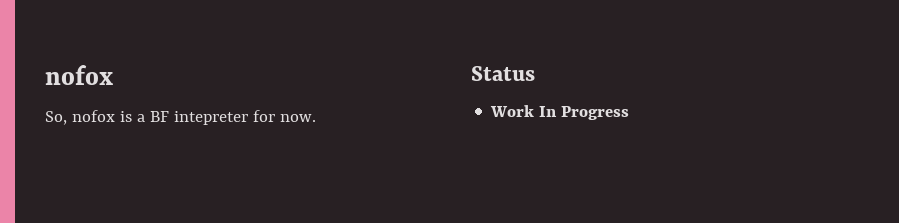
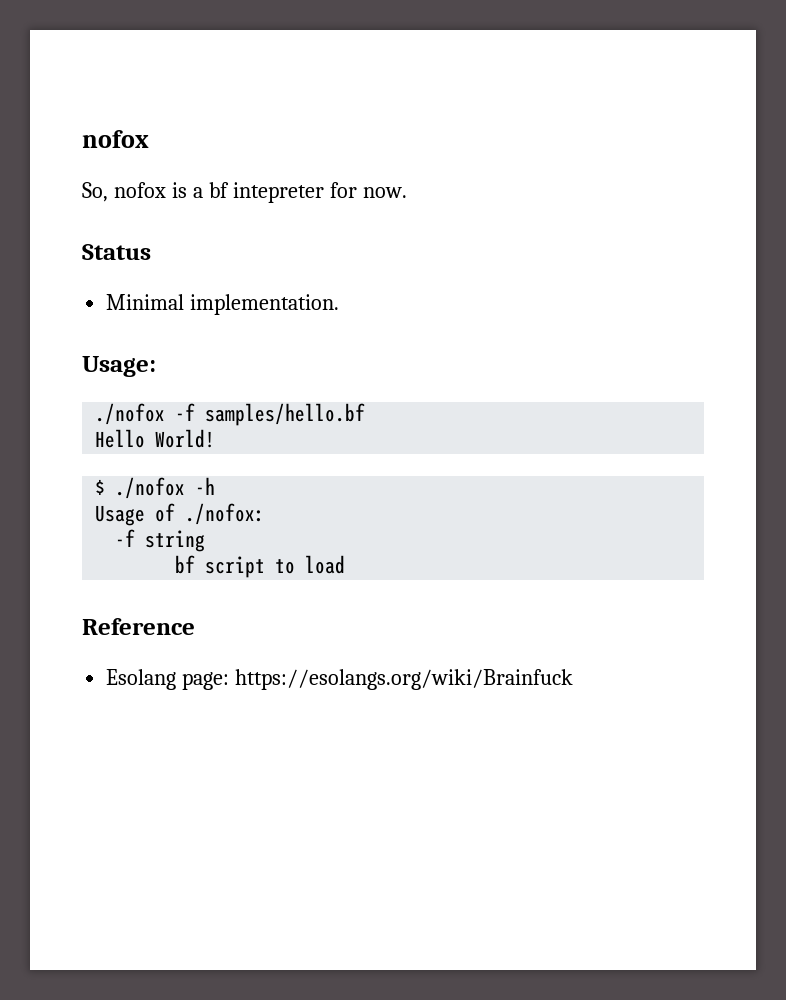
[149,111,169,122] BF -> [208,182,229,198] bf
[490,105,630,120] Work In Progress -> [106,294,340,315] [82,356,156,377] [95,403,366,426] [95,429,216,448] [95,477,216,499] [95,503,266,526] [115,529,206,552] [175,555,346,578] [82,618,195,635] [106,669,574,690] Minimal implementation. // Usage: // ./nofox -f samples/hello.bf // Hello World! // $ ./nofox -h // Usage of ./nofox: // -f string // bf script to load // Reference // Esolang page: https://esolangs.org/wiki/Brainfuck

